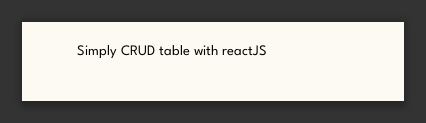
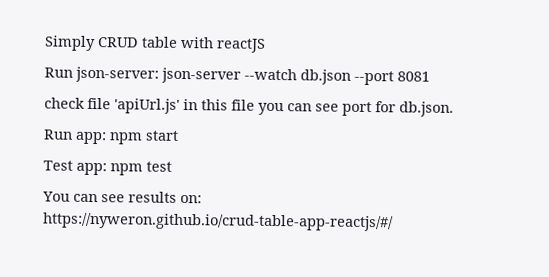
(267, 50) none -> [44,66,430,86] [44,97,454,117] [43,129,179,145] [43,160,172,176] [42,191,202,204] [43,212,394,232] // Run json-server: json-server --watch db.json --port 8081 // check file 'apiUrl.js' in this file you can see port for db.json. // Run app: npm start // Test app: npm test // You can see results on: https://nyweron.github.io/crud-table-app-reactjs/#/

